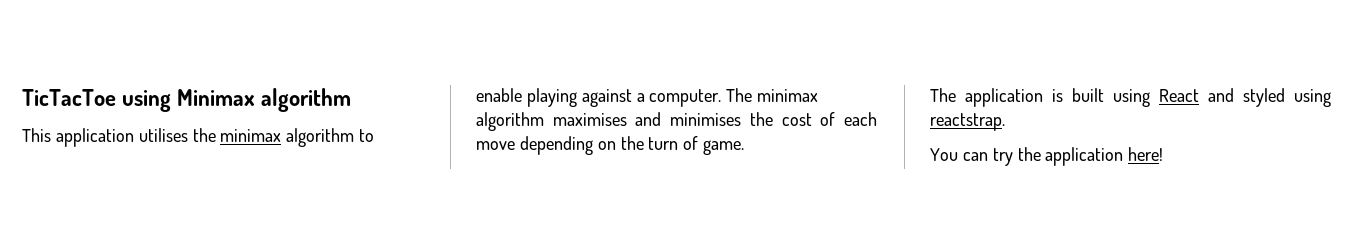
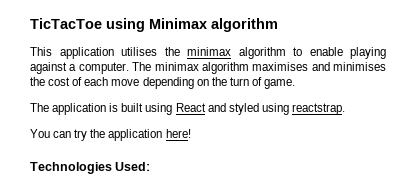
(1164, 154) none -> [30,162,151,174] // Technologies Used:

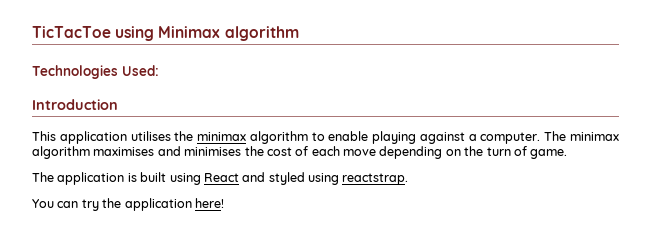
(278, 25) none -> [32,65,159,79] [32,99,118,110] // Technologies Used: // Introduction
[30,162,151,174] // Technologies Used: -> (224, 203) none

